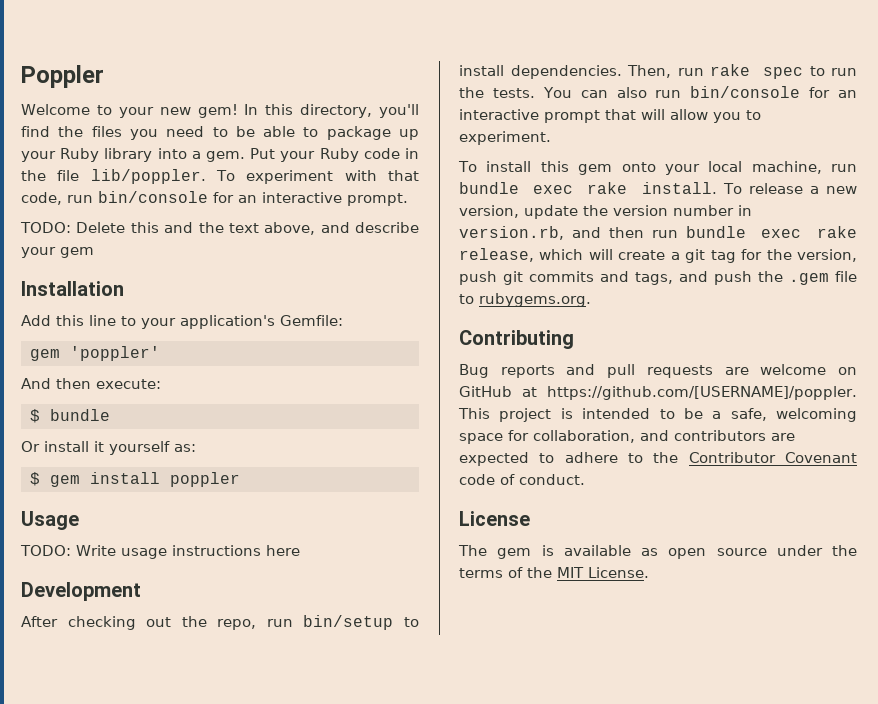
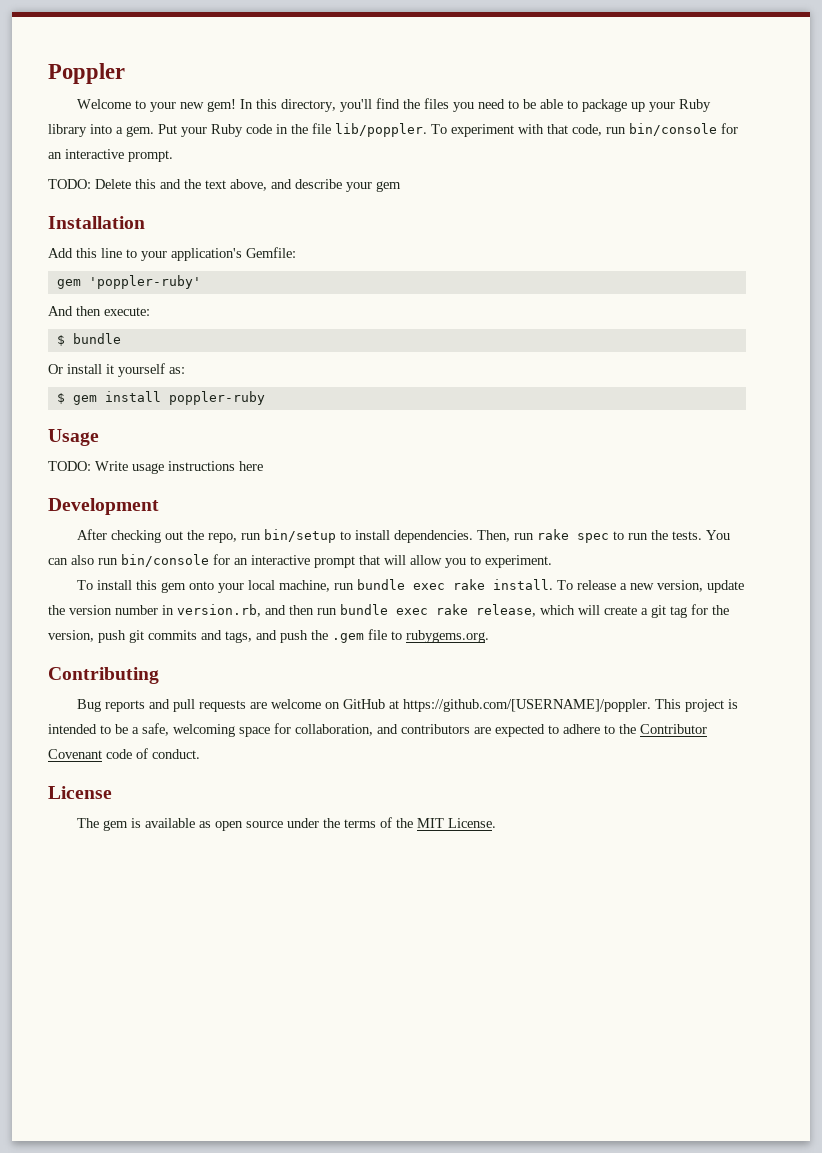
[69,346,160,361] 'poppler' -> [88,275,201,289] 'poppler-ruby'
[169,472,240,487] poppler -> [168,391,265,405] poppler-ruby

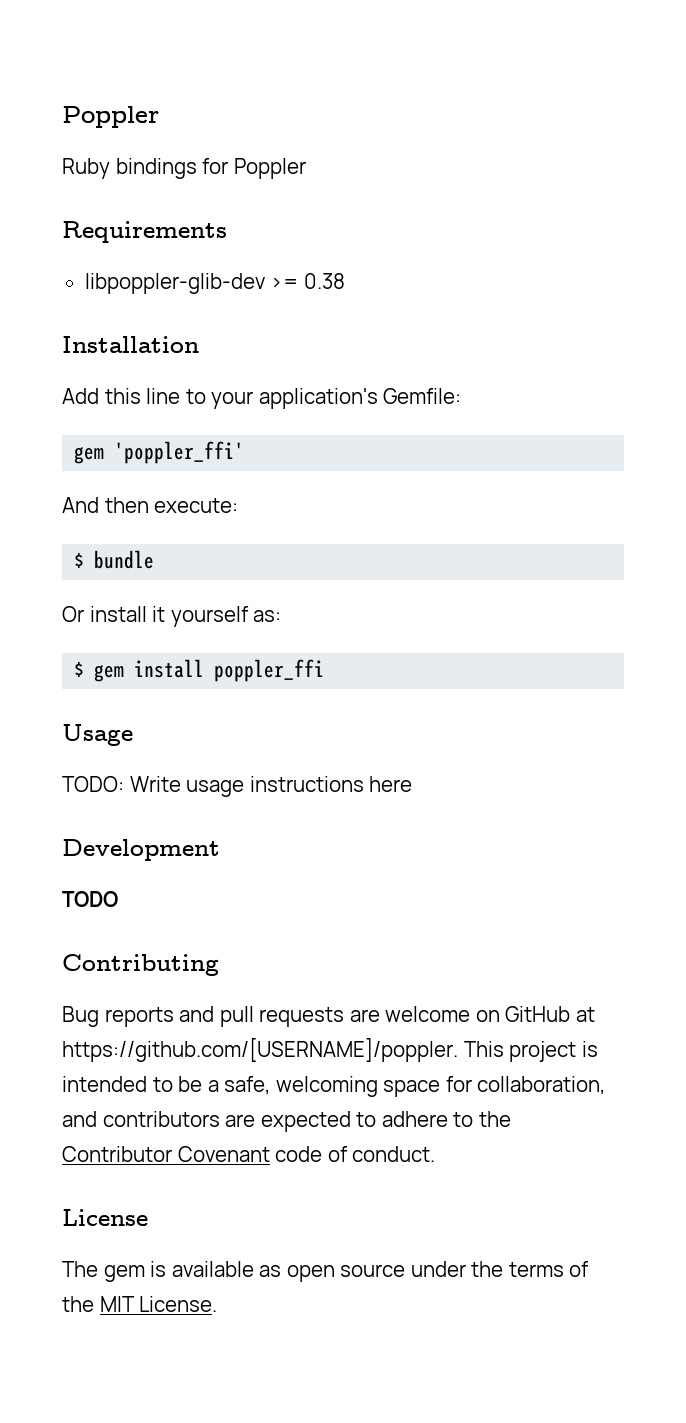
[48,63,125,84] [76,98,711,112] [48,123,738,137] [48,149,173,162] [48,179,401,192] Poppler // Welcome to your new gem! In this directory, you'll find the files you need to be able to package up your Ruby library into a gem. Put your Ruby code in the file lib/poppler. To experiment with that code, run bin/console for an interactive prompt. // TODO: Delete this and the text above, and describe your gem -> [62,106,159,128] [62,158,306,179] [62,221,227,243] [84,273,345,294] Poppler // Ruby bindings for Poppler // Requirements // libpoppler-glib-dev >= 0.38
[88,275,201,289] 'poppler-ruby' -> [114,441,245,464] 'poppler_ffi'
[168,391,265,405] poppler-ruby -> [214,659,325,682] poppler_ffi
[76,529,730,543] [48,554,552,568] [76,579,744,593] [48,604,729,618] [48,629,489,643] After checking out the repo, run bin/setup to install dependencies. Then, run rake spec to run the tests. You can also run bin/console for an interactive prompt that will allow you to experiment. // To install this gem onto your local machine, run bundle exec rake install. To release a new version, update the version number in version.rb, and then run bundle exec rake release, which will create a git tag for the version, push git commits and tags, and push the .gem file to rubygems.org. -> [62,891,118,907] TODO

